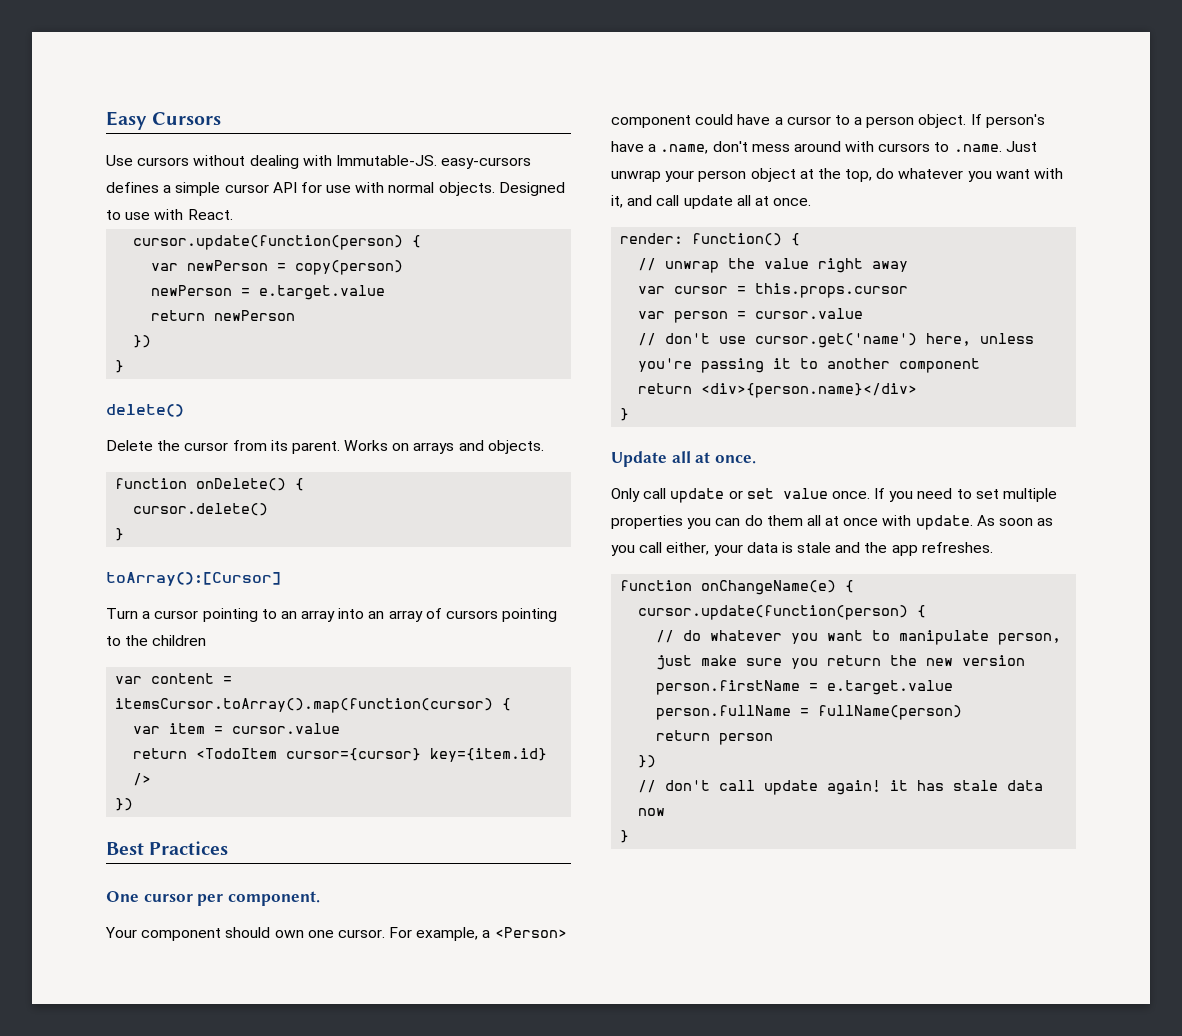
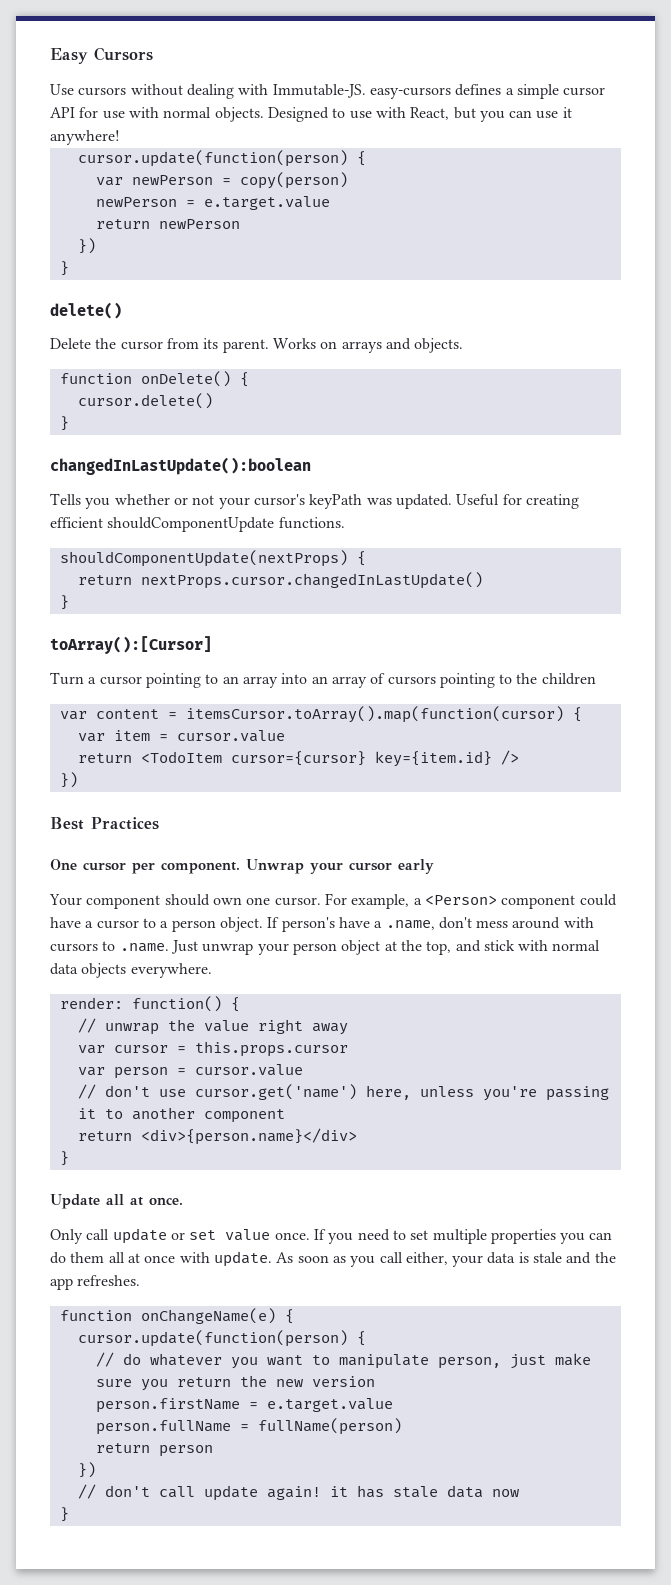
[187,209,233,220] React. -> [410,107,572,122] [50,130,120,145] React, but you can use it anywhere!
(125, 534) none -> [50,457,311,475] [50,493,579,509] [50,517,345,532] [59,550,366,567] [77,572,483,589] [59,595,69,610] // changedInLastUpdate():boolean // Tells you whether or not your cursor's keyPath was updated. Useful for creating efficient shouldComponentUpdate functions. // shouldComponentUpdate(nextProps) { // return nextProps.cursor.changedInLastUpdate() // }
(320, 898) none -> [246,859,434,874] Unwrap your cursor early
[876,168,1064,182] [611,195,812,209] do whatever you want with it, and call update all at once. -> [455,940,601,952] [50,963,212,978] and stick with normal data objects everywhere.

